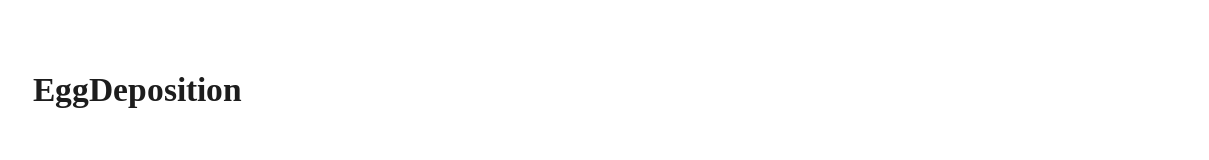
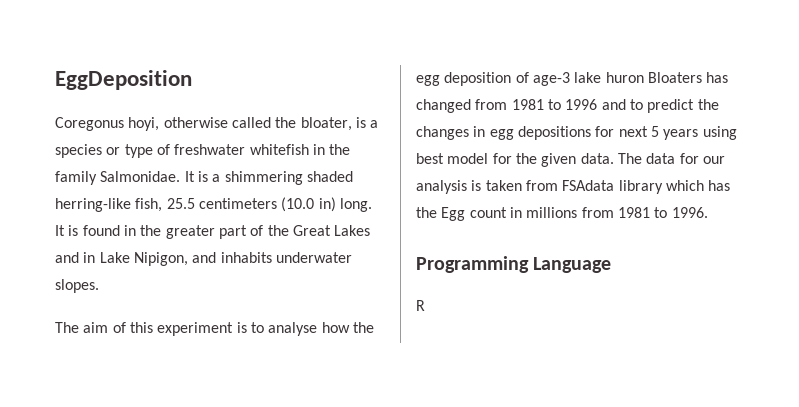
(242, 92) none -> [55,117,379,131] [55,144,351,158] [55,171,353,185] [55,197,372,212] [55,225,371,239] [55,252,352,266] [55,279,99,293] [55,322,374,336] [416,72,729,86] [416,99,719,113] [416,126,737,140] [416,153,725,167] [416,180,731,194] [416,207,708,221] [416,256,612,273] [416,300,425,311] // Coregonus hoyi, otherwise called the bloater, is a species or type of freshwater whitefish in the family Salmonidae. It is a shimmering shaded herring-like fish, 25.5 centimeters (10.0 in) long. It is found in the greater part of the Great Lakes and in Lake Nipigon, and inhabits underwater slopes. // The aim of this experiment is to analyse how the egg deposition of age-3 lake huron Bloaters has changed from 1981 to 1996 and to predict the changes in egg depositions for next 5 years using best model for the given data. The data for our analysis is taken from FSAdata library which has the Egg count in millions from 1981 to 1996. // Programming Language // R

